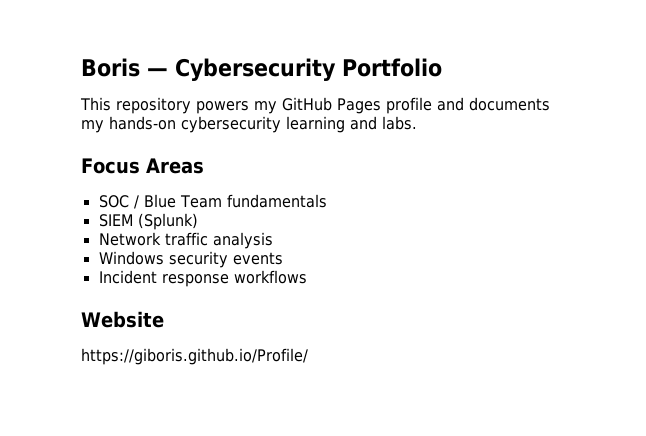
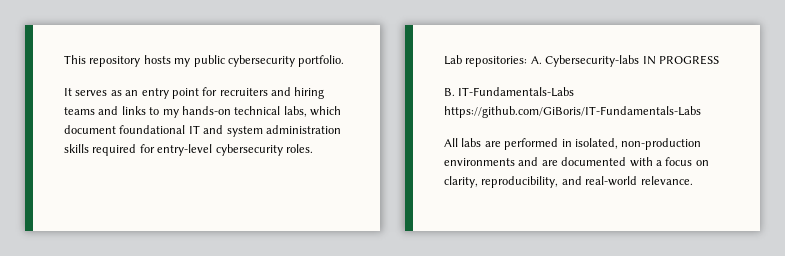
[81,58,442,81] [80,97,550,114] [81,116,417,133] [81,158,204,174] [98,194,327,209] [98,213,198,230] [98,232,273,249] [98,251,283,268] [98,270,307,287] [81,311,164,328] [81,348,308,365] Boris — Cybersecurity Portfolio // This repository powers my GitHub Pages profile and documents my hands-on cybersecurity learning and labs. // Focus Areas // SOC / Blue Team fundamentals // SIEM (Splunk) // Network traffic analysis // Windows security events // Incident response workflows // Website // https://giboris.github.io/Profile/ -> [64,55,345,67] [64,87,325,99] [64,106,341,118] [64,125,341,137] [64,144,313,156] [444,55,719,67] [444,87,575,97] [444,106,701,118] [444,138,702,150] [444,157,709,167] [444,176,693,188] This repository hosts my public cybersecurity portfolio. // It serves as an entry point for recruiters and hiring teams and links to my hands-on technical labs, which document foundational IT and system administration skills required for entry-level cybersecurity roles. // Lab repositories: A. Cybersecurity-labs IN PROGRESS // B. IT-Fundamentals-Labs https://github.com/GiBoris/IT-Fundamentals-Labs // All labs are performed in isolated, non-production environments and are documented with a focus on clarity, reproducibility, and real-world relevance.

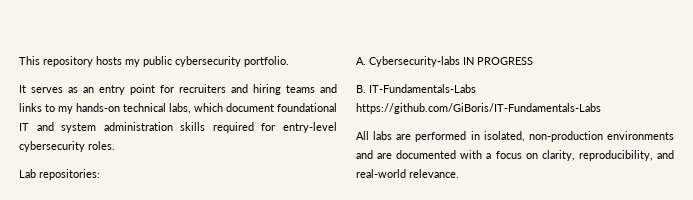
(528, 61) none -> (100, 174) //

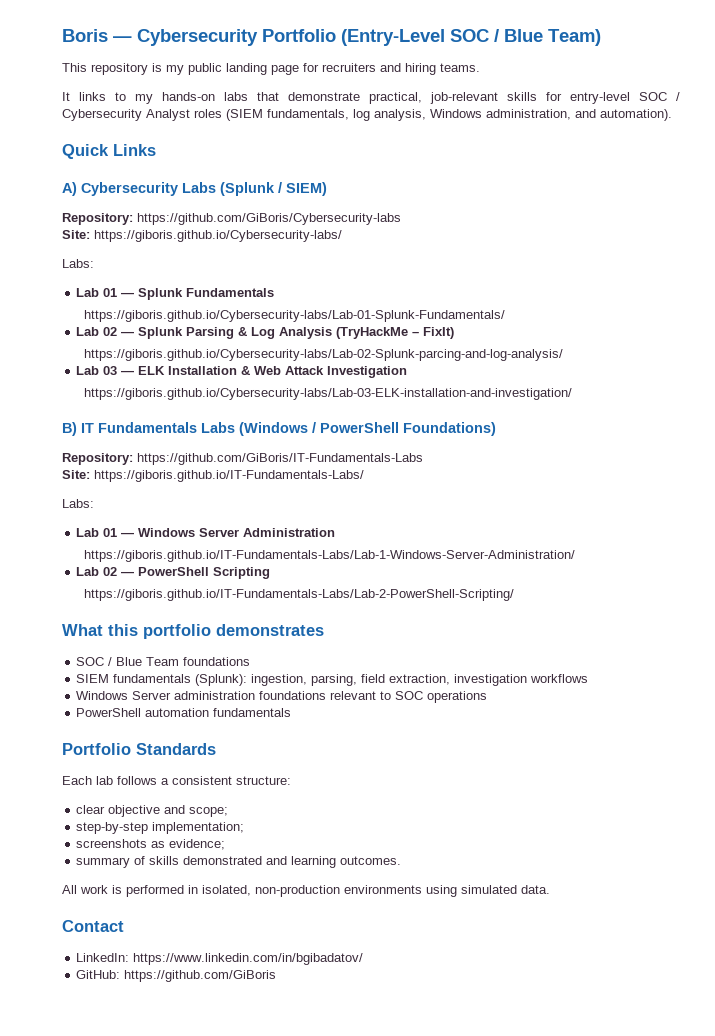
(19, 60) none -> [62,29,601,46] Boris — Cybersecurity Portfolio (Entry-Level SOC / Blue Team) //
[96,56,122,65] hosts -> [152,63,162,72] is
[175,56,289,67] [19,84,155,95] cybersecurity portfolio. // It serves as an entry point -> [226,63,299,75] landing page
[286,84,337,93] teams and -> [440,63,480,72] [62,92,70,101] teams. // It
[123,103,337,114] [19,122,337,133] [19,141,115,152] [19,169,100,180] [356,56,533,67] [356,84,476,93] [356,103,601,114] technical labs, which document foundational IT and system administration skills required for entry-level cybersecurity roles. // Lab repositories: // A. Cybersecurity-labs IN PROGRESS // B. IT-Fundamentals-Labs https://github.com/GiBoris/IT-Fundamentals-Labs -> [224,92,680,104] [62,109,672,121] [62,144,156,159] [62,182,327,196] [62,213,401,225] [62,230,342,242] [62,259,94,268] [76,288,275,300] [83,310,505,322] [76,327,455,339] [83,349,563,361] [76,366,408,378] [83,388,572,400] [62,422,496,436] [62,453,423,465] [62,470,364,482] [62,499,94,508] [76,528,336,537] [83,550,575,562] [76,567,271,579] [83,589,514,601] [62,624,324,639] [76,657,251,666] [76,674,589,686] [76,691,488,703] [76,708,292,717] [62,743,216,755] [62,776,291,785] [76,805,229,817] [76,822,245,834] [76,839,226,850] [76,856,402,868] labs that demonstrate practical, job-relevant skills for entry-level SOC / Cybersecurity Analyst roles (SIEM fundamentals, log analysis, Windows administration, and automation). // Quick Links // A) Cybersecurity Labs (Splunk / SIEM) // Repository: https://github.com/GiBoris/Cybersecurity-labs // Site: https://giboris.github.io/Cybersecurity-labs/ // Labs: // Lab 01 — Splunk Fundamentals // https://giboris.github.io/Cybersecurity-labs/Lab-01-Splunk-Fundamentals/ // Lab 02 — Splunk Parsing & Log Analysis (TryHackMe – FixIt) // https://giboris.github.io/Cybersecurity-labs/Lab-02-Splunk-parcing-and-log-analysis/ // Lab 03 — ELK Installation & Web Attack Investigation // https://giboris.github.io/Cybersecurity-labs/Lab-03-ELK-installation-and-investigation/ // B) IT Fundamentals Labs (Windows / PowerShell Foundations) // Repository: https://github.com/GiBoris/IT-Fundamentals-Labs // Site: https://giboris.github.io/IT-Fundamentals-Labs/ // Labs: // Lab 01 — Windows Server Administration // https://giboris.github.io/IT-Fundamentals-Labs/Lab-1-Windows-Server-Administration/ // Lab 02 — PowerShell Scripting // https://giboris.github.io/IT-Fundamentals-Labs/Lab-2-PowerShell-Scripting/ // What this portfolio demonstrates // SOC / Blue Team foundations // SIEM fundamentals (Splunk): ingestion, parsing, field extraction, investigation workflows // Windows Server administration foundations relevant to SOC operations // PowerShell automation fundamentals // Portfolio Standards // Each lab follows a consistent structure: // clear objective and scope; // step-by-step implementation; // screenshots as evidence; // summary of skills demonstrated and learning outcomes.
[373,131,412,140] labs are -> [80,885,122,894] work is
[356,150,674,161] [356,169,459,178] and are documented with a focus on clarity, reproducibility, and real-world relevance. -> [426,885,550,897] [62,920,124,932] [76,953,364,965] [76,970,277,982] using simulated data. // Contact // LinkedIn: https://www.linkedin.com/in/bgibadatov/ // GitHub: https://github.com/GiBoris

